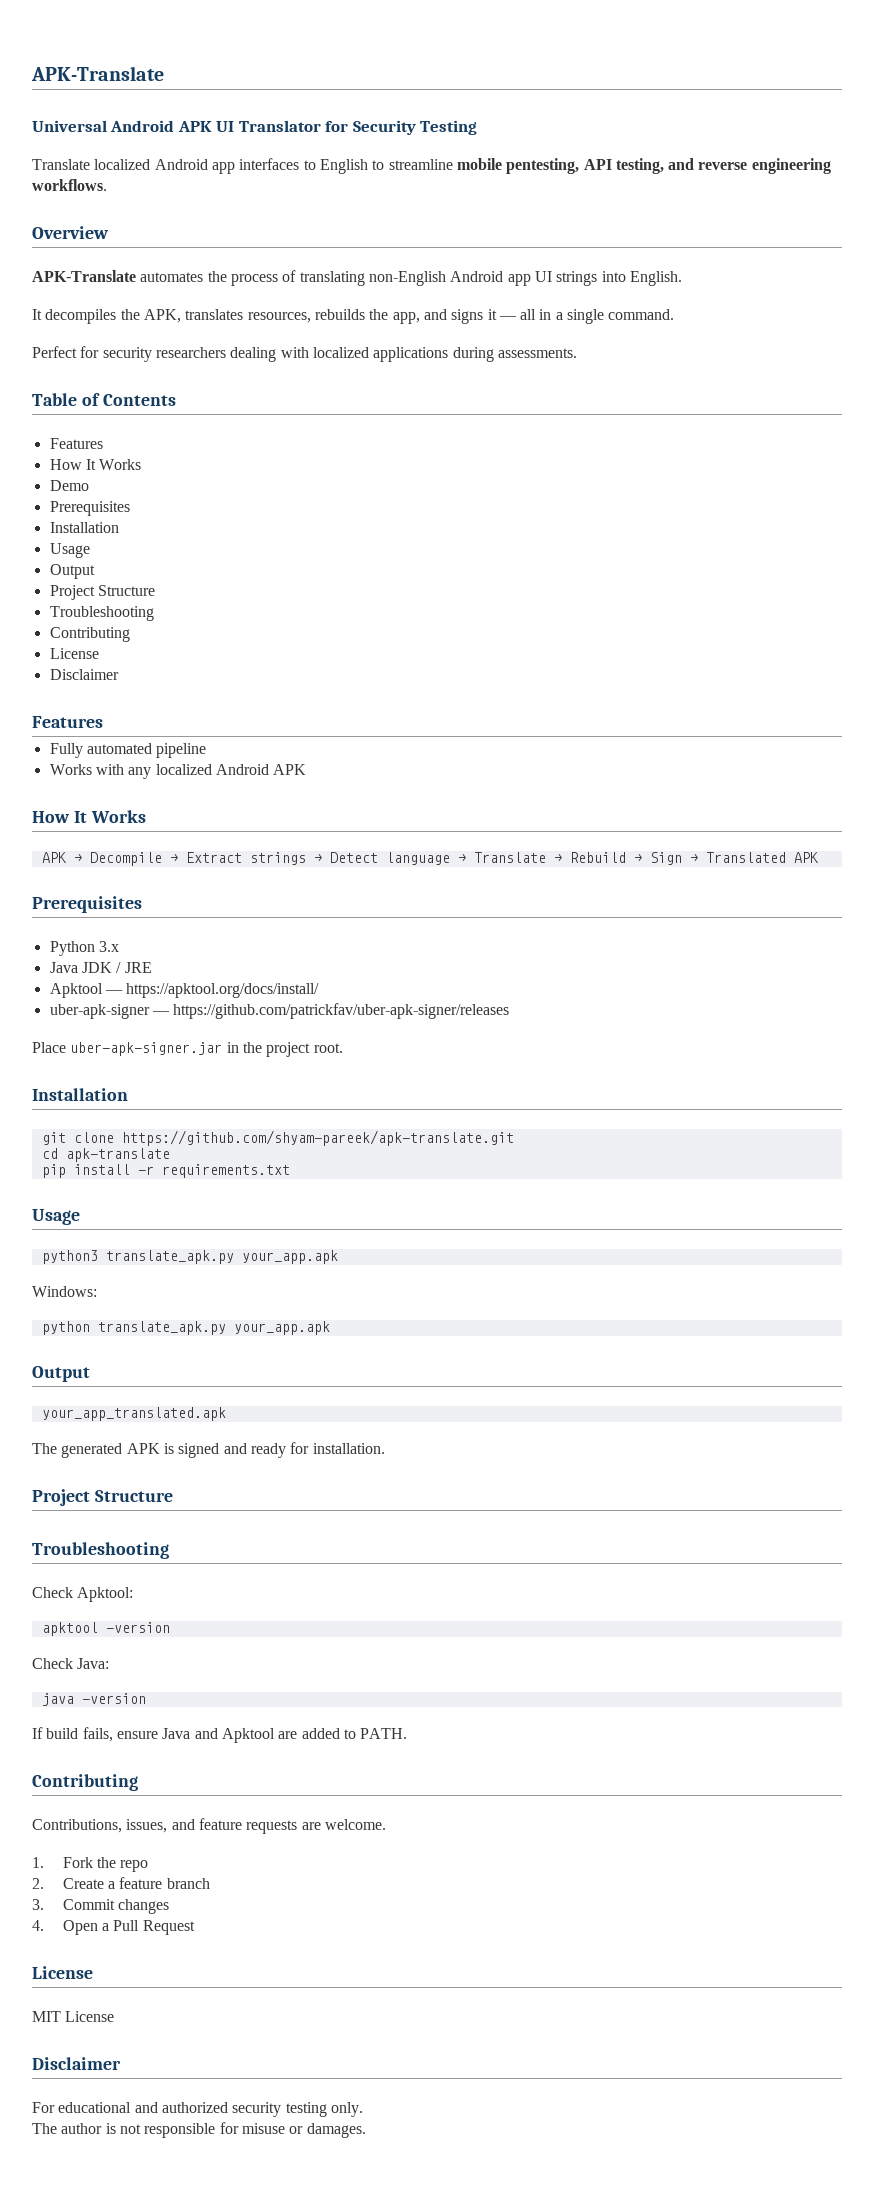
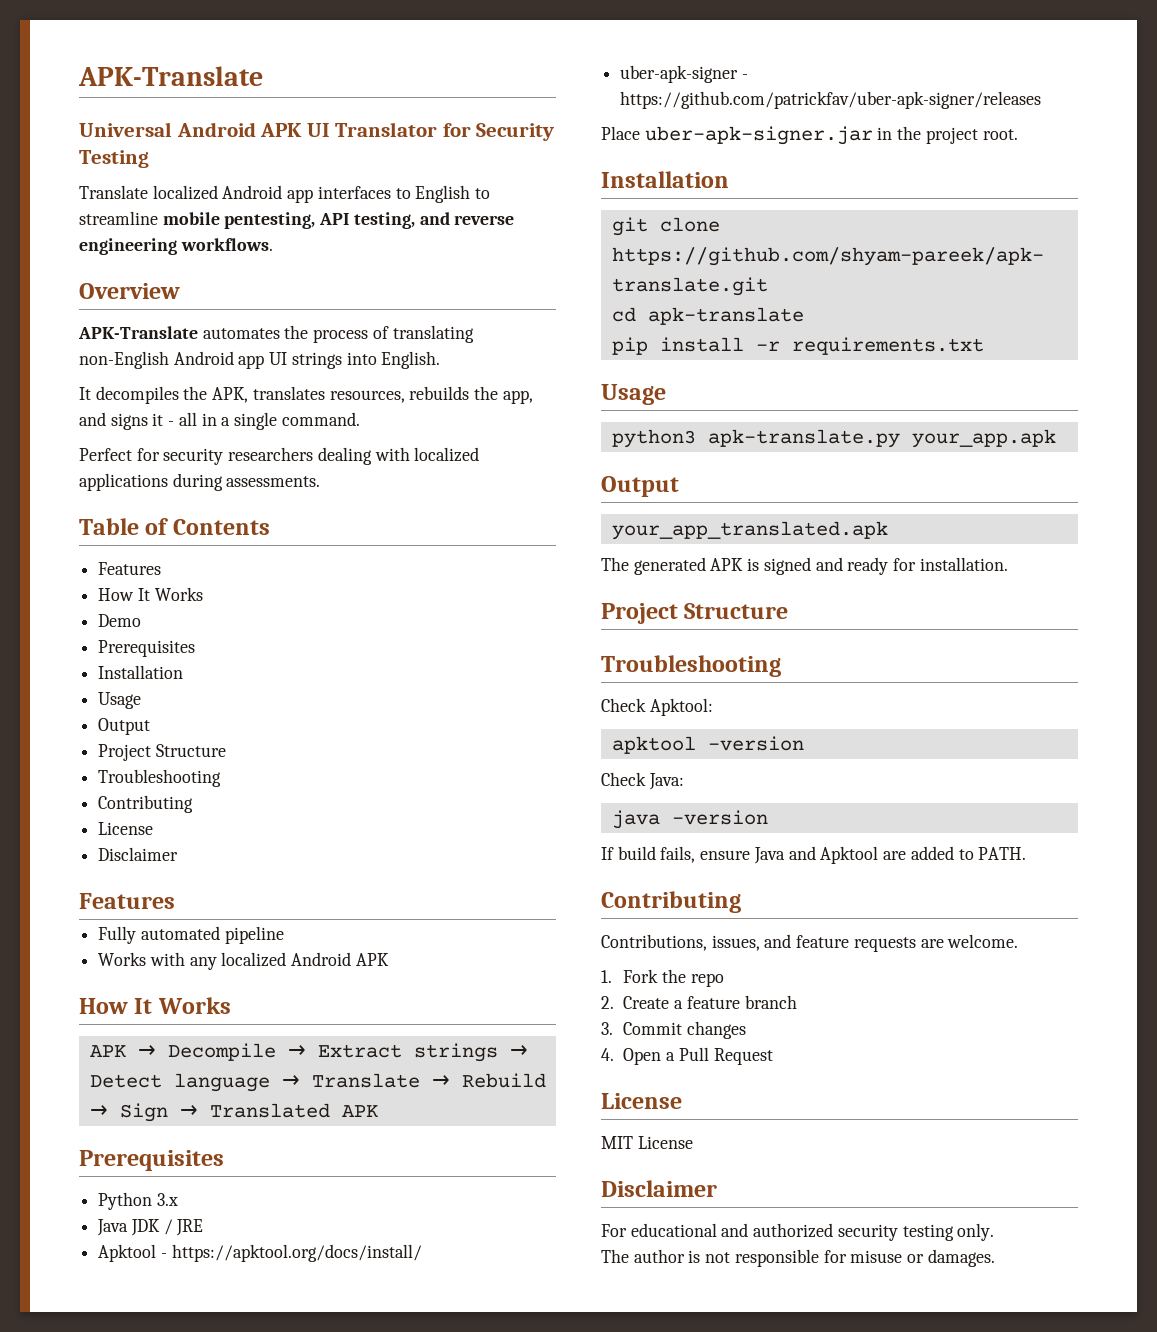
[498,316,517,320] — -> [168,421,175,426] -
[104,990,123,994] — -> [160,1253,167,1258] -
[151,1011,170,1015] — -> [741,74,748,79] -
[105,1250,338,1264] [32,1286,97,1297] [41,1321,226,1335] translate_apk.py your_app.apk // Windows: // python translate_apk.py -> [707,429,900,448] apk-translate.py

